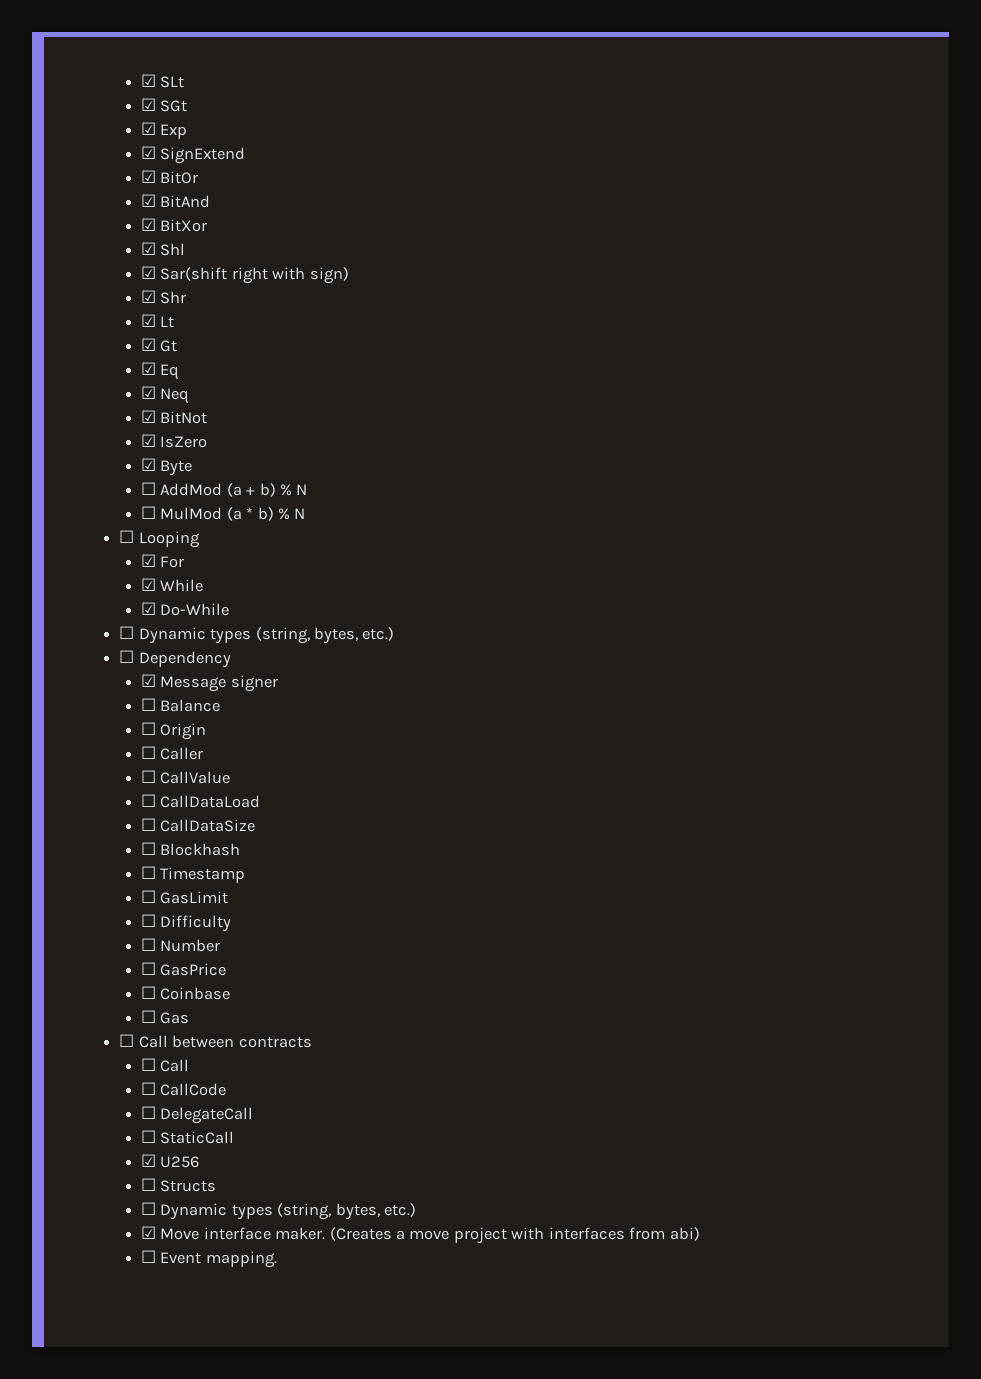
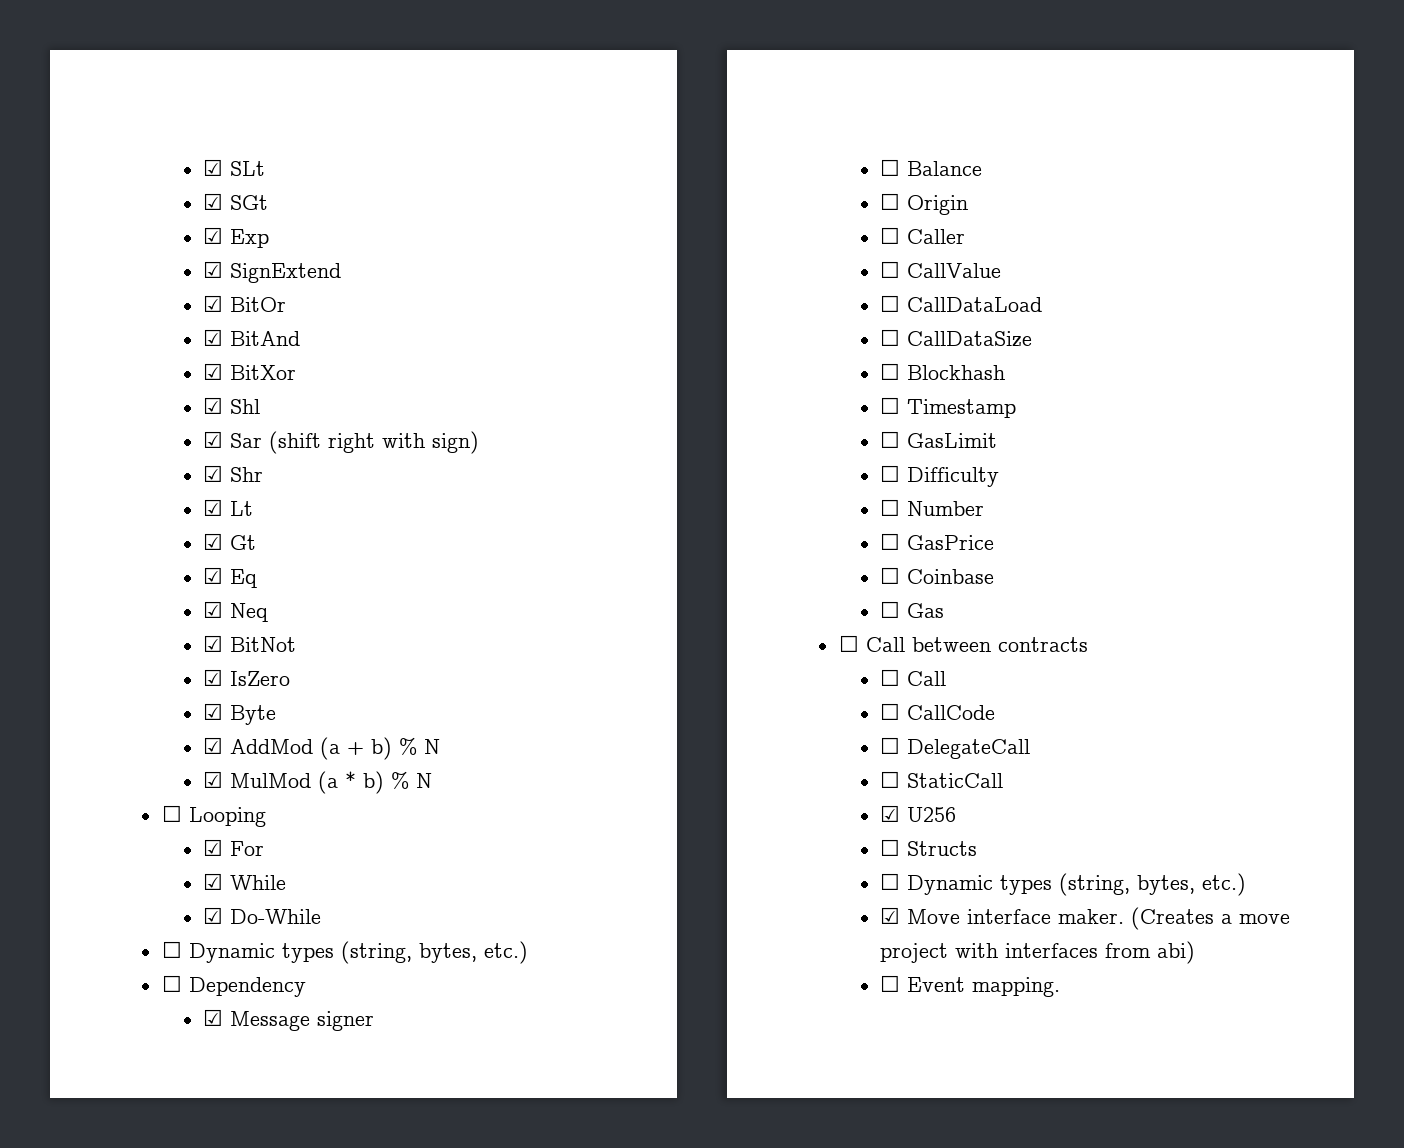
[160,267,228,281] Sar(shift -> [229,431,321,454] Sar (shift
[140,482,156,495] ☐ -> [202,737,223,754] ☑
[140,506,156,519] ☐ -> [202,771,223,788] ☑

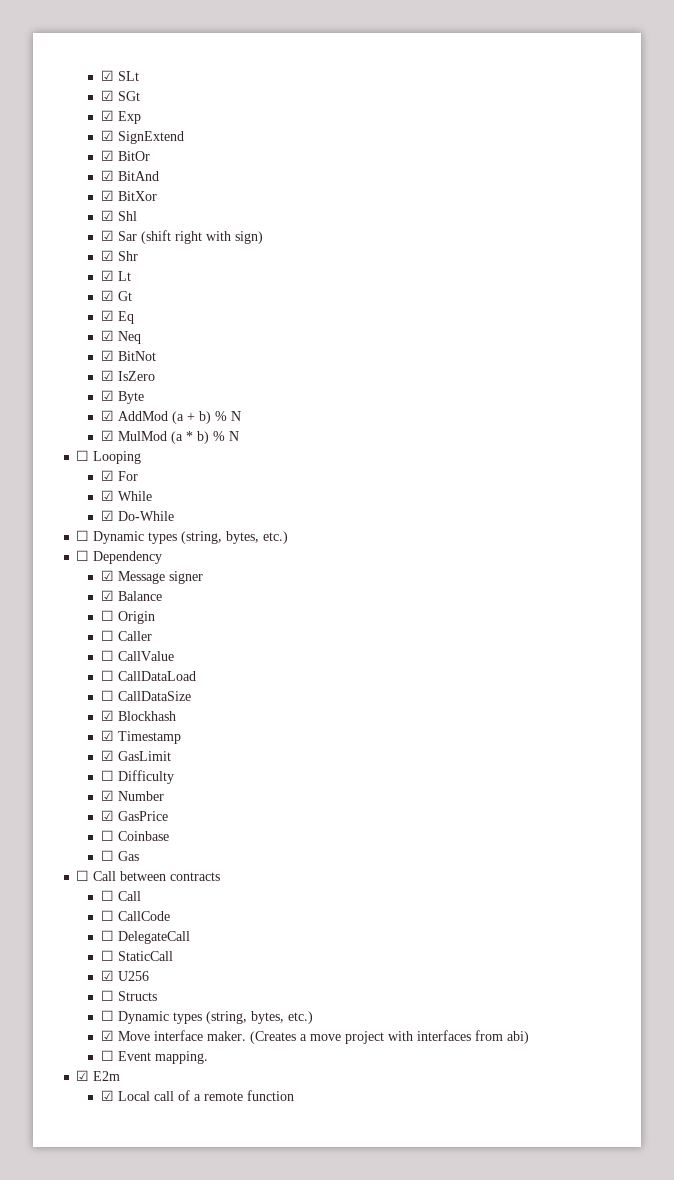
[879,159,900,176] ☐ -> [100,590,114,601] ☑
[879,363,900,380] ☐ -> [100,710,114,721] ☑
[879,397,900,414] ☐ -> [100,730,114,741] ☑
[879,431,900,448] ☐ -> [100,750,114,761] ☑
[879,499,900,516] ☐ -> [100,790,114,801] ☑
[879,533,900,550] ☐ -> [100,810,114,821] ☑
(1060, 987) none -> [76,1070,121,1081] [100,1090,294,1101] // ☑ E2m // ☑ Local call of a remote function

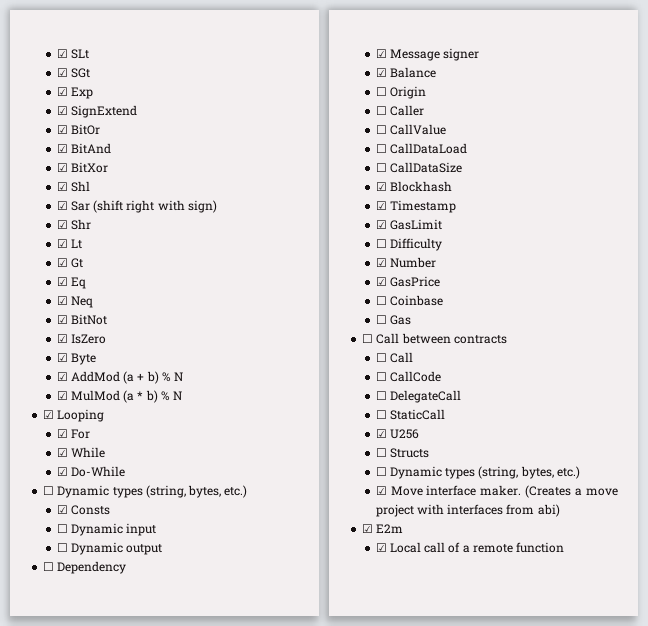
[76,450,90,461] ☐ -> [43,410,55,419] ☑
(289, 537) none -> [56,505,110,515] [56,523,157,536] [56,542,163,555] // ☑ Consts // ☐ Dynamic input // ☐ Dynamic output
[100,1050,208,1064] // ☐ Event mapping. -> (560, 510) none

